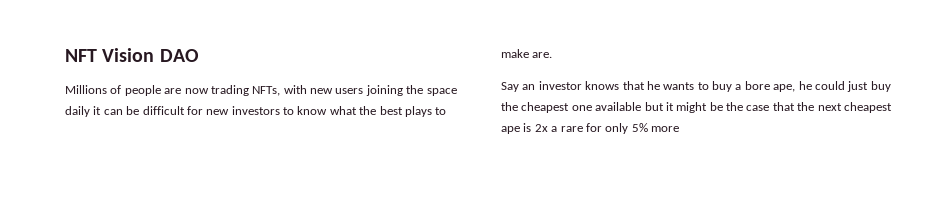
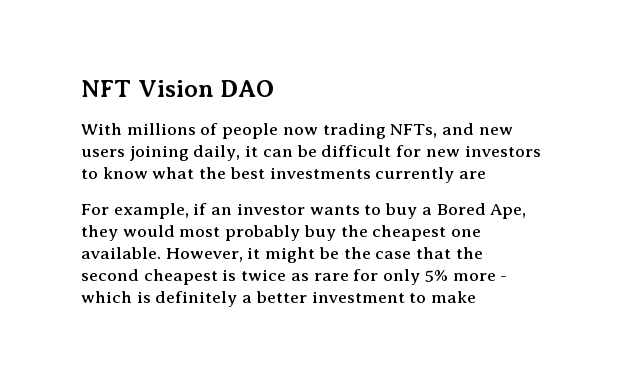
[65,85,107,94] Millions -> [81,123,196,135] With millions
[164,88,182,94] are -> (279, 131) none
[283,85,307,94] with -> [442,123,475,135] and
[406,85,457,96] [65,106,90,117] the space daily -> [193,145,241,161] daily,
[404,106,447,117] [501,49,553,58] [501,81,869,92] plays to make are. // Say an investor knows that he wants to buy a bore ape, he could just -> [269,167,487,183] [81,203,527,219] [81,225,301,241] investments currently are // For example, if an investor wants to buy a Bored Ape, they would most probably
[595,102,664,111] available but -> [81,247,243,262] available. However,
[817,102,892,113] [501,123,558,134] next cheapest ape is 2x a -> [81,269,309,285] second cheapest is twice as
(679, 129) none -> [500,276,508,281] [81,291,477,307] - which is definitely a better investment to make

